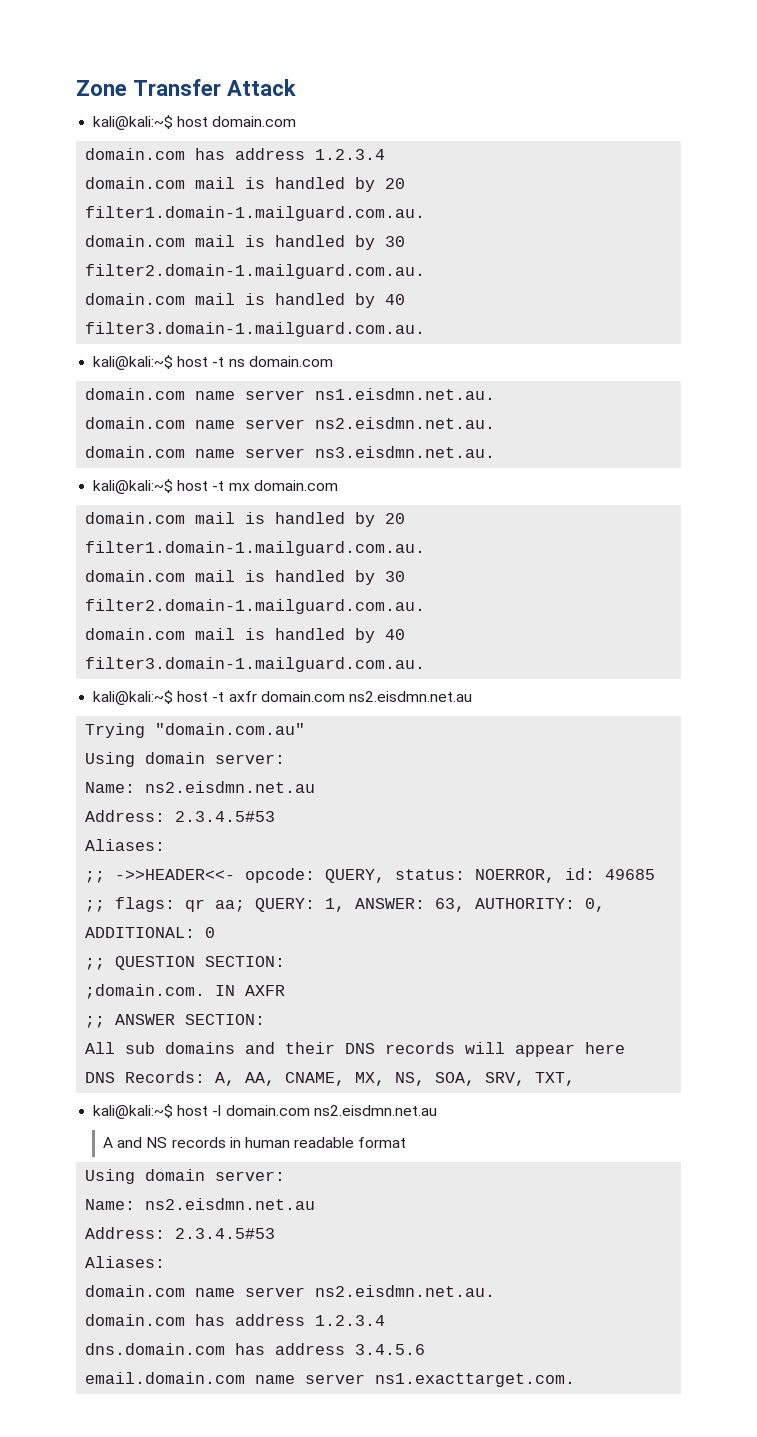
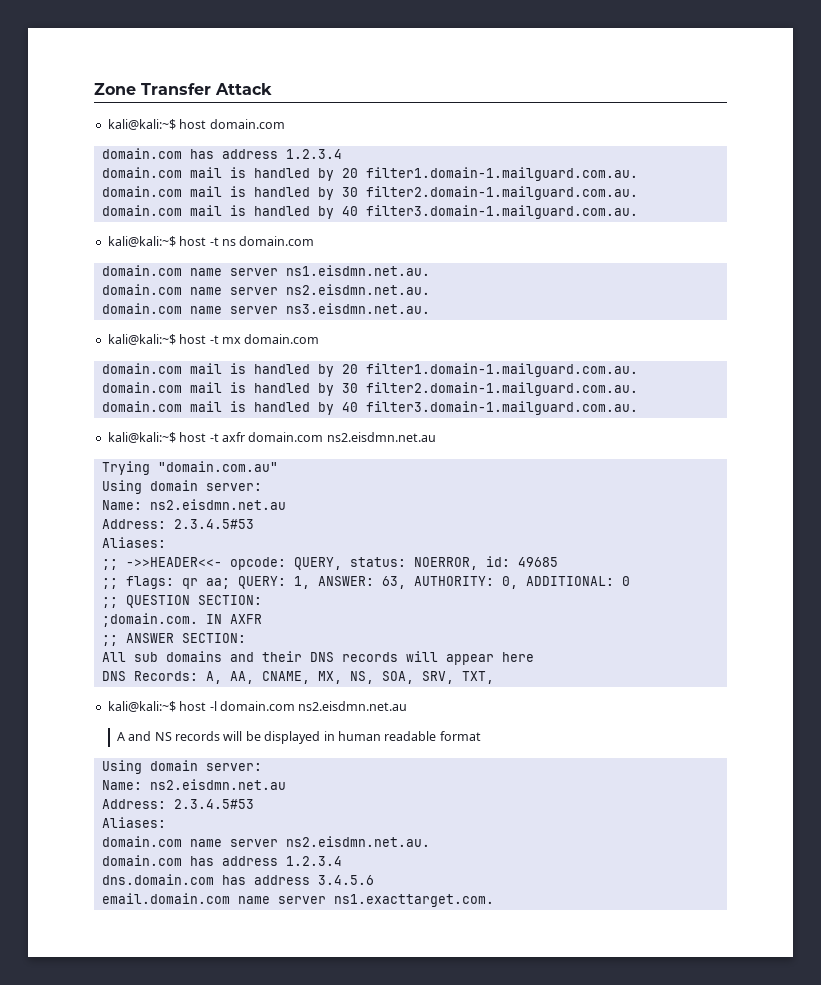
(226, 1142) none -> [223,731,321,744] will be displayed

